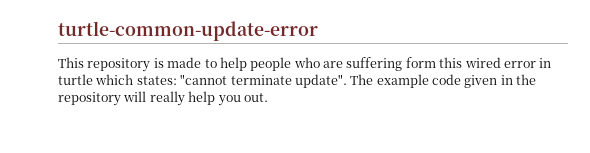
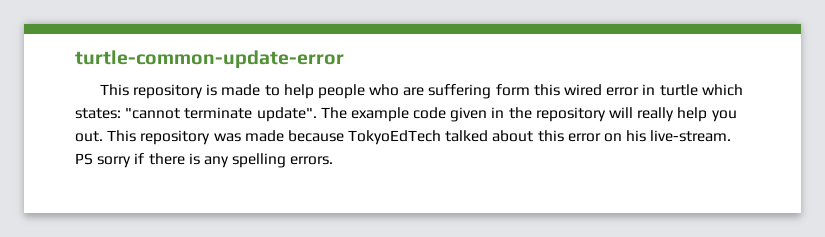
(268, 97) none -> [107,130,732,145] [75,153,334,168] This repository was made because TokyoEdTech talked about this error on his live-stream. PS sorry if there is any spelling errors.

